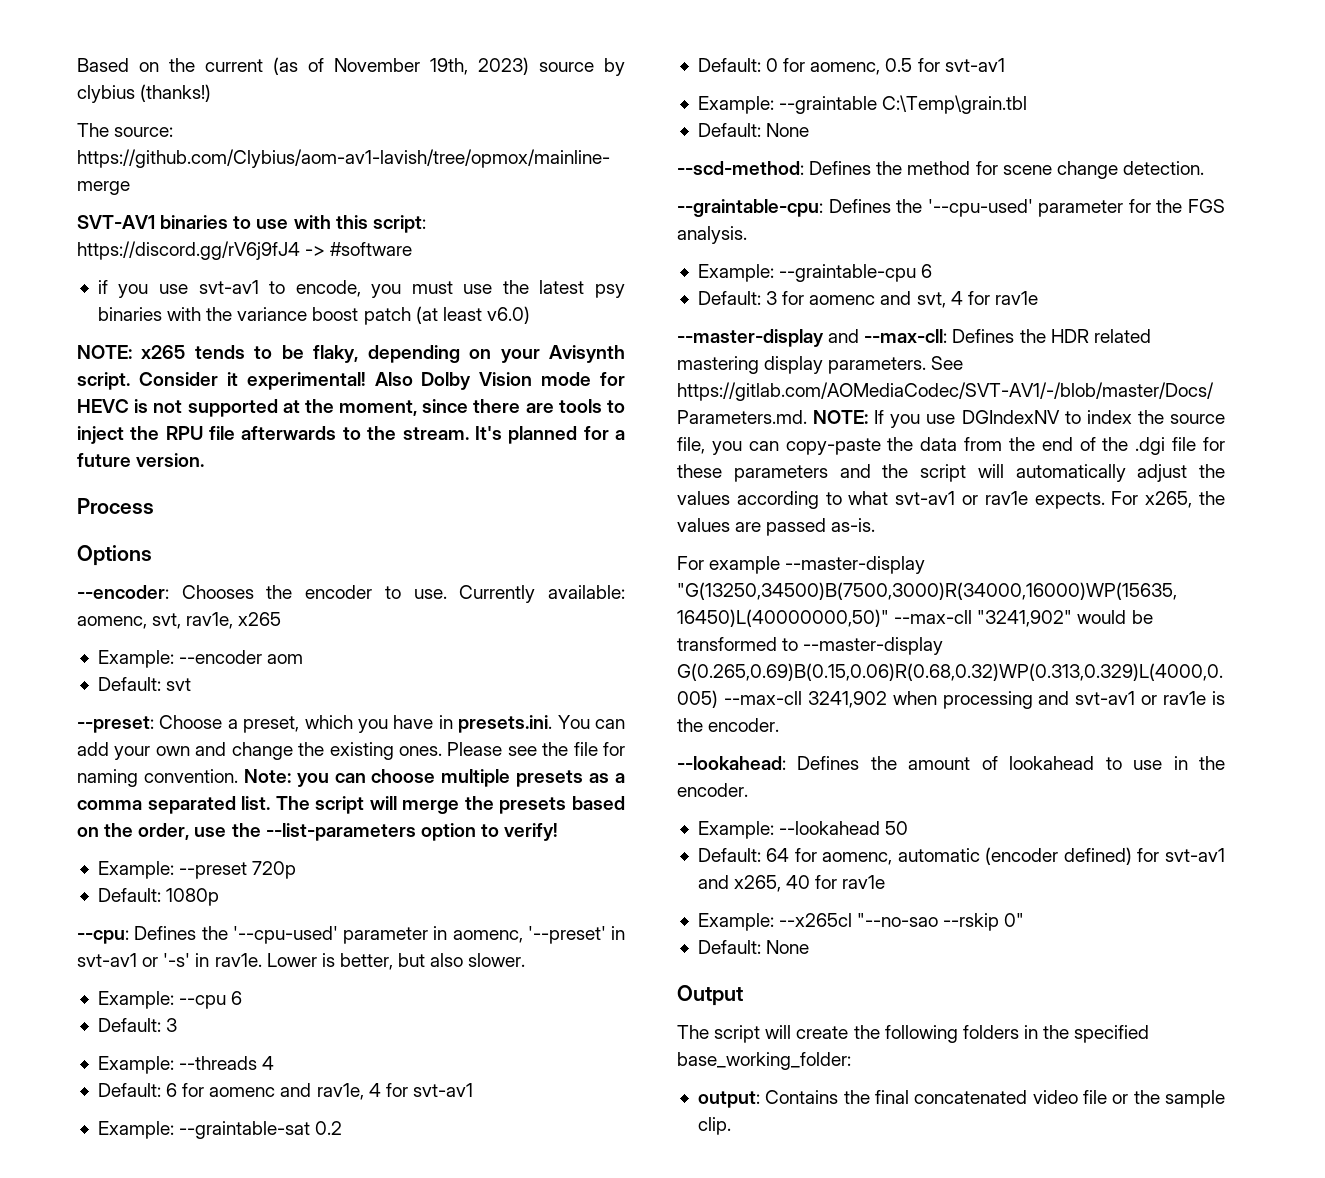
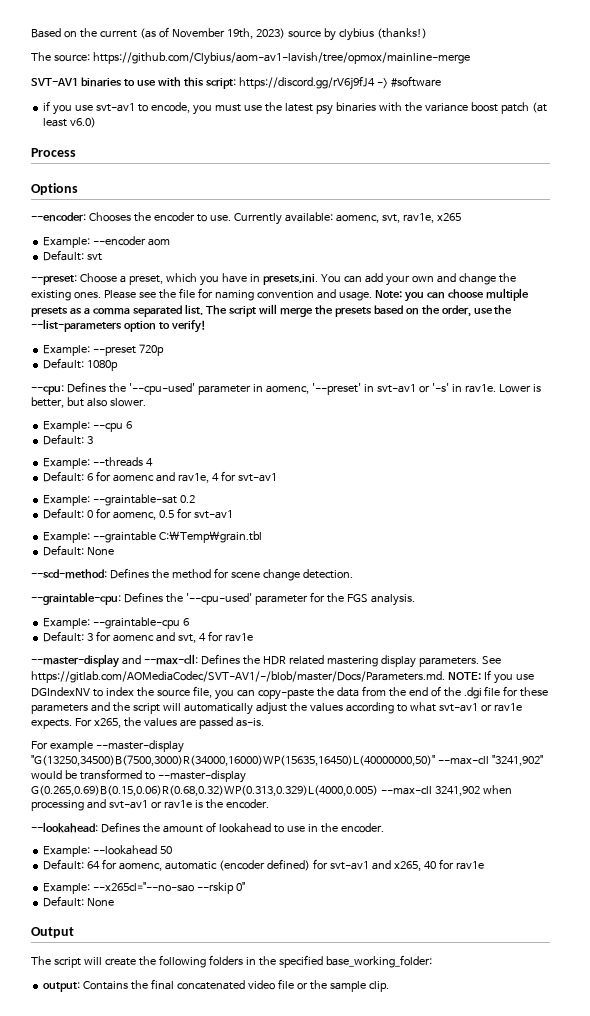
[77,345,625,363] [77,372,625,390] [77,399,625,417] [77,426,626,444] [77,453,205,467] // NOTE: x265 tends to be flaky, depending on your Avisynth script. Consider it experimental! Also Dolby Vision mode for HEVC is not supported at the moment, since there are tools to inject the RPU file afterwards to the stream. It's planned for a future version. -> (97, 122) none
[143,769,238,783] convention. -> [256,289,372,301] convention and usage.
[779,913,939,927] --x265cl "--no-sao -> [93,882,195,892] --x265cl="--no-sao

